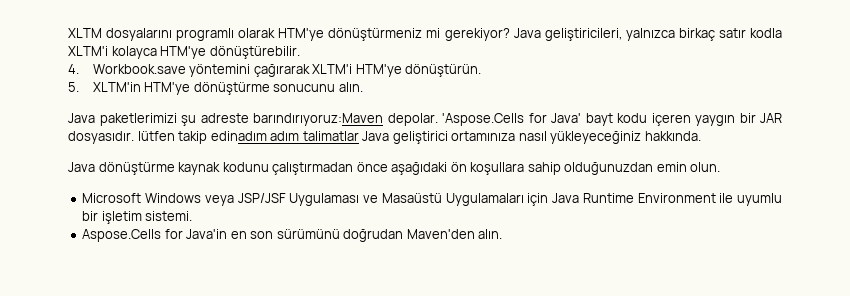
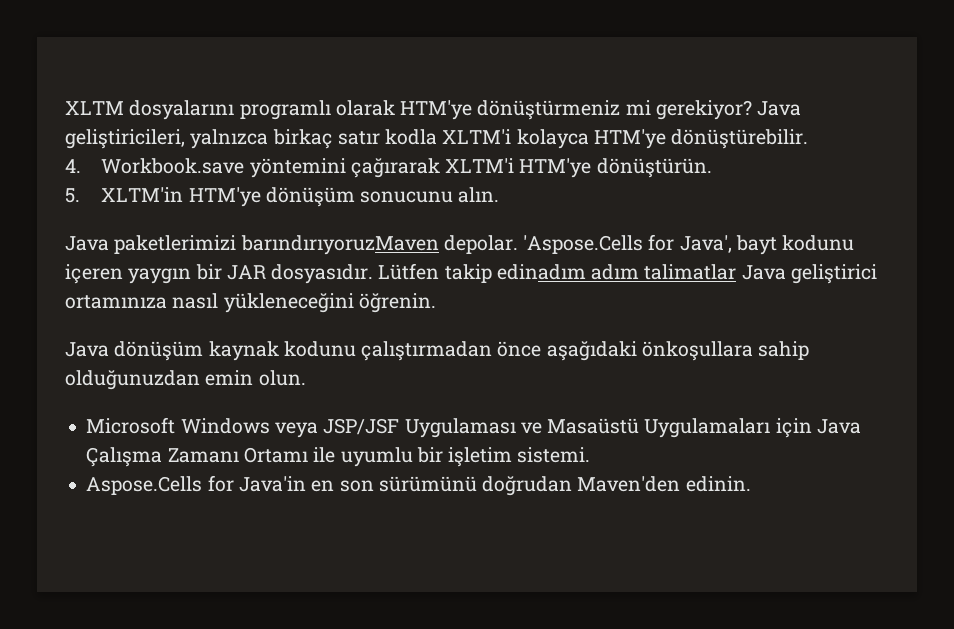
[193,82,270,95] dönüştürme -> [265,187,355,207] dönüşüm
[181,113,647,126] şu adreste barındırıyoruz:Maven depolar. 'Aspose.Cells for Java' bayt kodu -> [240,234,855,255] barındırıyoruzMaven depolar. 'Aspose.Cells for Java', bayt kodunu
[137,131,175,141] lütfen -> [378,263,440,280] Lütfen
[550,131,701,144] [68,162,175,175] yükleyeceğiniz hakkında. // Java dönüştürme -> [223,293,436,313] [65,341,204,361] yükleneceğini öğrenin. // Java dönüşüm
[450,162,525,175] ön koşullara -> [641,341,753,361] önkoşullara
[582,193,716,203] Runtime Environment -> [86,447,308,467] Çalışma Zamanı Ortamı
[478,229,503,239] alın. -> [685,476,751,492] edinin.

